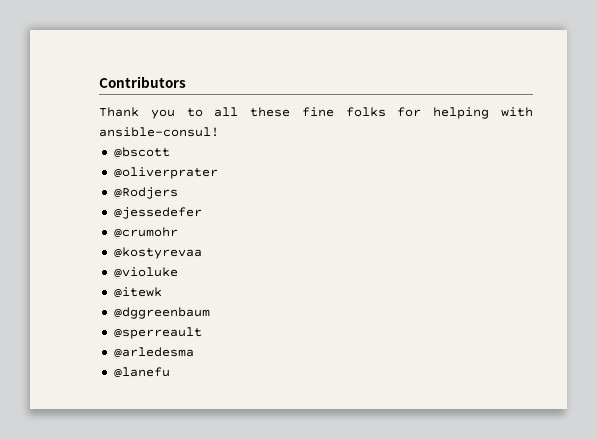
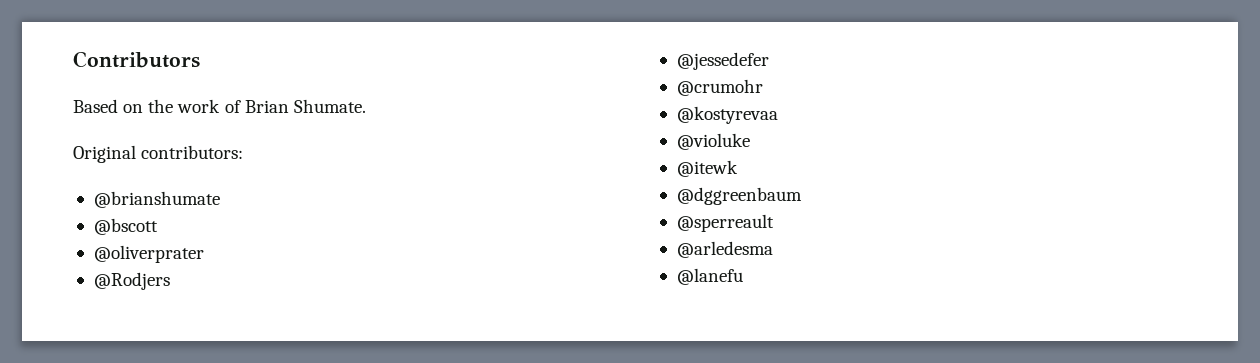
[99,107,533,119] [99,127,219,137] Thank you to all these fine folks for helping with ansible-consul! -> [73,99,366,113] [73,145,244,163] [93,191,220,208] Based on the work of Brian Shumate. // Original contributors: // @brianshumate

